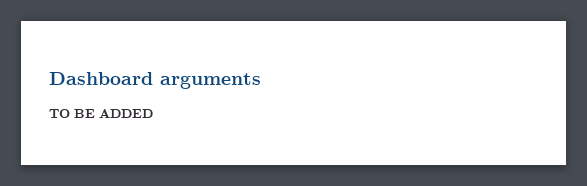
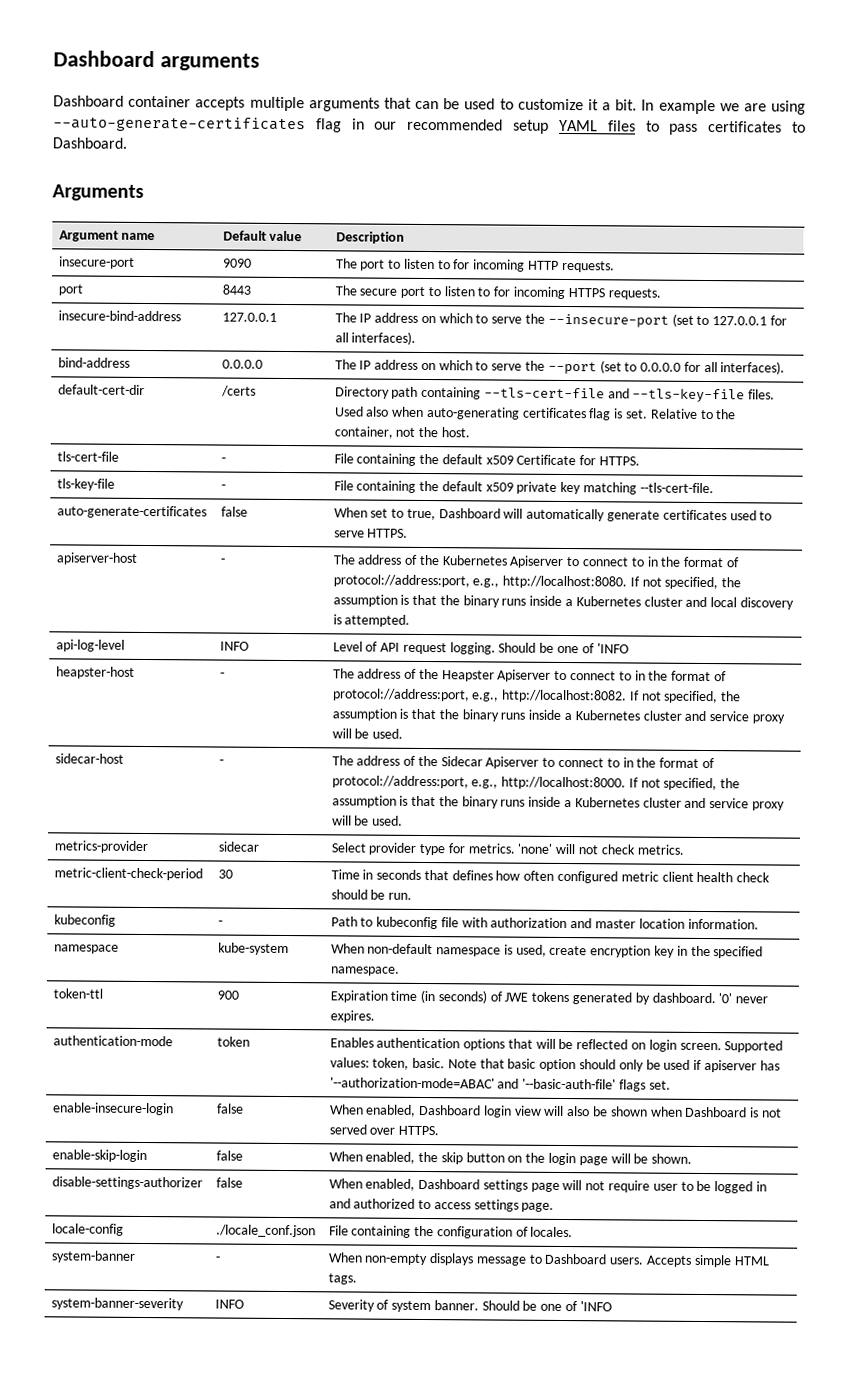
[49,109,153,118] TO BE ADDED -> [53,95,806,115] [53,116,806,135] [52,137,128,149] [52,184,144,201] [58,230,156,242] [222,230,303,242] [335,231,405,244] [58,256,135,269] [222,258,252,268] [335,258,615,273] [57,284,83,296] [221,284,251,295] [334,285,661,300] [57,310,181,322] [221,312,277,322] [334,312,787,328] [334,331,417,345] [57,357,130,368] [221,359,263,369] [334,359,786,375] [57,384,145,395] [220,385,256,397] [334,386,776,403] [334,406,737,421] [333,426,470,439] [56,451,119,462] [220,457,226,463] [333,453,641,466] [56,478,115,491] [220,484,226,490] [333,480,714,495] [56,505,207,519] [220,506,248,517] [333,507,773,522] [333,528,409,538] [55,552,138,565] [219,558,225,564] [332,554,740,568] [332,574,742,590] [332,594,794,610] [332,614,411,627] [55,639,125,652] [219,641,249,651] [332,641,629,655] [55,666,135,679] [219,672,225,678] [332,668,727,682] [331,688,742,704] [331,708,785,724] [331,728,404,739] [54,753,124,764] [218,759,224,765] [331,755,715,769] [331,775,741,791] [331,795,785,811] [331,815,404,826] [53,840,148,854] [217,841,259,852] [330,842,684,856] [53,867,203,881] [217,869,233,879] [330,869,771,884] [330,889,413,900] [53,914,116,927] [217,920,223,926] [330,916,759,930] [53,944,119,954] [217,942,289,956] [330,943,764,959] [330,966,400,976] [52,988,103,999] [216,990,239,1000] [329,989,769,1005] [329,1010,375,1023] [52,1035,173,1047] [216,1036,250,1047] [329,1037,784,1053] [329,1057,780,1073] [329,1077,671,1092] [52,1102,174,1116] [216,1103,244,1114] [329,1104,782,1118] [328,1124,440,1136] [51,1149,147,1163] [215,1150,243,1161] [328,1151,693,1166] [51,1176,203,1190] [215,1177,243,1188] [328,1178,767,1194] [328,1198,555,1212] [51,1223,124,1236] [215,1224,316,1238] [328,1225,574,1239] [50,1250,136,1263] [214,1256,220,1262] [327,1252,770,1268] [327,1273,357,1285] [50,1297,184,1311] [214,1299,244,1309] [327,1299,612,1313] Dashboard container accepts multiple arguments that can be used to customize it a bit. In example we are using --auto-generate-certificates flag in our recommended setup YAML files to pass certificates to Dashboard. // Arguments // Argument name | Default value | Description // insecure-port | 9090 | The port to listen to for incoming HTTP requests. // port | 8443 | The secure port to listen to for incoming HTTPS requests. // insecure-bind-address | 127.0.0.1 | The IP address on which to serve the --insecure-port (set to 127.0.0.1 for all interfaces). // bind-address | 0.0.0.0 | The IP address on which to serve the --port (set to 0.0.0.0 for all interfaces). // default-cert-dir | /certs | Directory path containing --tls-cert-file and --tls-key-file files. Used also when auto-generating certificates flag is set. Relative to the container, not the host. // tls-cert-file | - | File containing the default x509 Certificate for HTTPS. // tls-key-file | - | File containing the default x509 private key matching --tls-cert-file. // auto-generate-certificates | false | When set to true, Dashboard will automatically generate certificates used to serve HTTPS. // apiserver-host | - | The address of the Kubernetes Apiserver to connect to in the format of protocol://address:port, e.g., http://localhost:8080. If not specified, the assumption is that the binary runs inside a Kubernetes cluster and local discovery is attempted. // api-log-level | INFO | Level of API request logging. Should be one of 'INFO // heapster-host | - | The address of the Heapster Apiserver to connect to in the format of protocol://address:port, e.g., http://localhost:8082. If not specified, the assumption is that the binary runs inside a Kubernetes cluster and service proxy will be used. // sidecar-host | - | The address of the Sidecar Apiserver to connect to in the format of protocol://address:port, e.g., http://localhost:8000. If not specified, the assumption is that the binary runs inside a Kubernetes cluster and service proxy will be used. // metrics-provider | sidecar | Select provider type for metrics. 'none' will not check metrics. // metric-client-check-period | 30 | Time in seconds that defines how often configured metric client health check should be run. // kubeconfig | - | Path to kubeconfig file with authorization and master location information. // namespace | kube-system | When non-default namespace is used, create encryption key in the specified namespace. // token-ttl | 900 | Expiration time (in seconds) of JWE tokens generated by dashboard. '0' never expires. // authentication-mode | token | Enables authentication options that will be reflected on login screen. Supported values: token, basic. Note that basic option should only be used if apiserver has '--authorization-mode=ABAC' and '--basic-auth-file' flags set. // enable-insecure-login | false | When enabled, Dashboard login view will also be shown when Dashboard is not served over HTTPS. // enable-skip-login | false | When enabled, the skip button on the login page will be shown. // disable-settings-authorizer | false | When enabled, Dashboard settings page will not require user to be logged in and authorized to access settings page. // locale-config | ./locale_conf.json | File containing the configuration of locales. // system-banner | - | When non-empty displays message to Dashboard users. Accepts simple HTML tags. // system-banner-severity | INFO | Severity of system banner. Should be one of 'INFO

